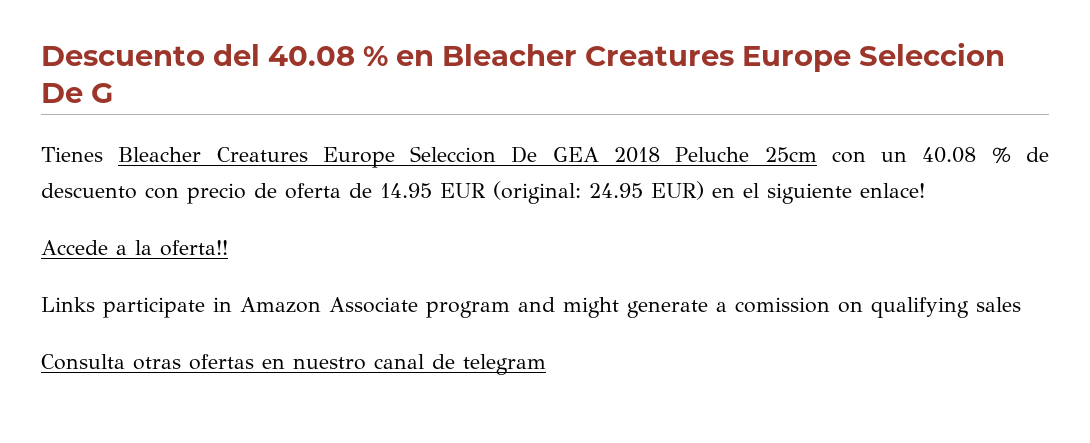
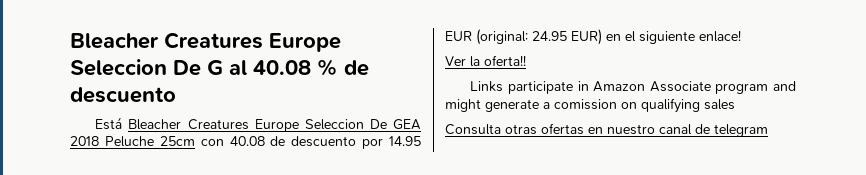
[41,44,434,66] Descuento del 40.08 % en -> (70, 41) none
[41,147,103,162] // Tienes -> [229,59,369,76] [70,87,176,103] [95,117,123,130] al 40.08 % de descuento // Está
[881,147,1050,163] [41,183,372,204] un 40.08 % de descuento con precio de oferta de -> [229,136,384,149] 40.08 de descuento por
[41,240,127,255] Accede a -> [445,56,466,66] Ver

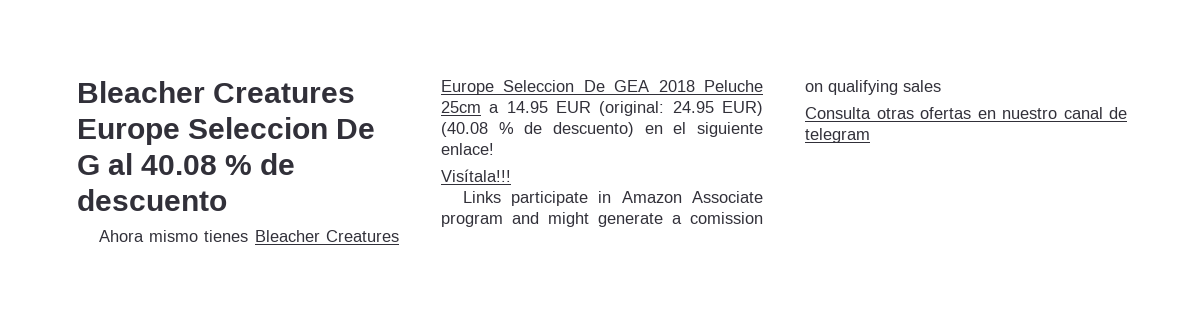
[95,117,123,130] Está -> [98,230,249,242] Ahora mismo tienes
[200,136,384,149] con 40.08 de descuento por -> [489,104,500,113] a
(602, 37) none -> [441,122,634,137] (40.08 % de descuento)
[445,55,526,67] Ver la oferta!! -> [441,169,511,182] Visítala!!!

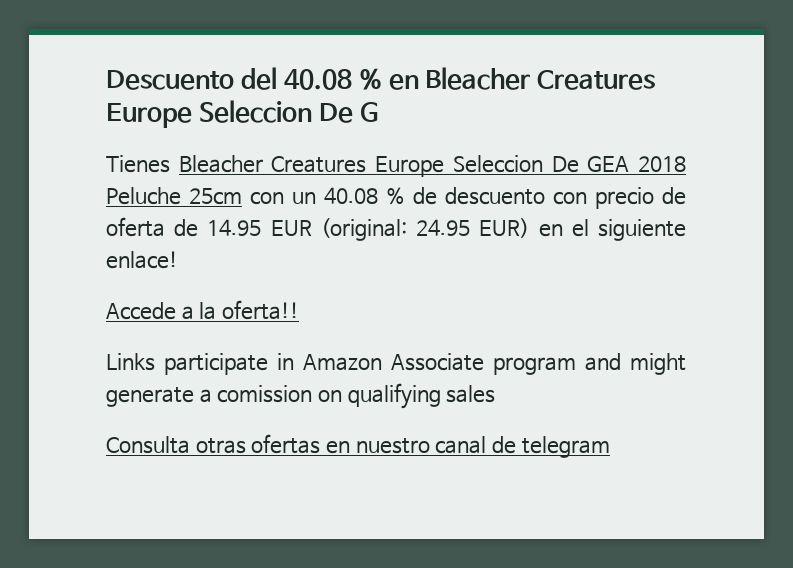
(77, 92) none -> [106,67,419,90] Descuento del 40.08 % en
[108,153,296,175] [77,189,227,211] [98,230,249,242] al 40.08 % de descuento // Ahora mismo tienes -> [106,155,170,173] // Tienes
[489,104,500,113] a -> [250,187,686,209] [106,217,199,237] con un 40.08 % de descuento con precio de oferta de
[441,122,634,137] (40.08 % de descuento) -> (530, 228) none
[441,169,511,182] Visítala!!! -> [106,300,300,320] Accede a la oferta!!

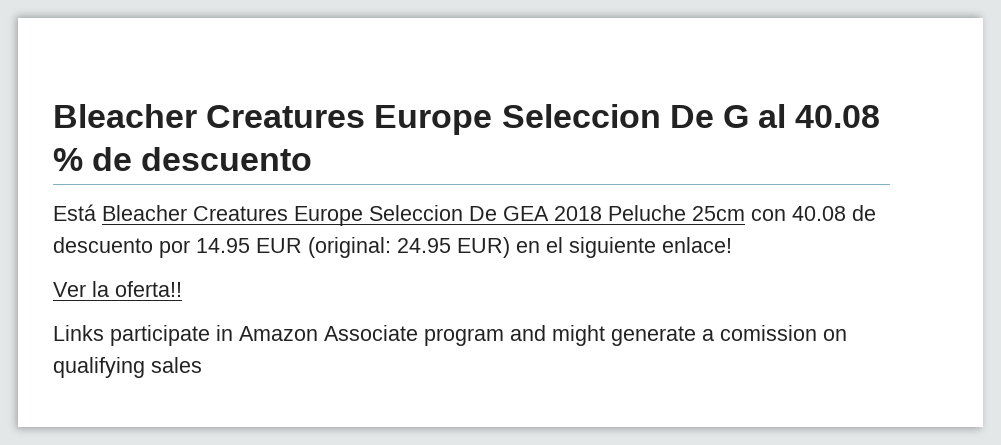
[106,67,419,90] Descuento del 40.08 % en -> (53, 116) none
[106,155,170,173] // Tienes -> [758,104,881,128] [53,147,313,171] [53,204,96,221] al 40.08 % de descuento // Está
[292,187,686,209] [106,217,199,237] un 40.08 % de descuento con precio de oferta de -> [792,205,876,221] [53,237,190,258] 40.08 de descuento por
[106,302,194,320] Accede a -> [53,282,86,297] Ver
[106,434,610,458] // Consulta otras ofertas en nuestro canal de telegram -> (202, 365) none

